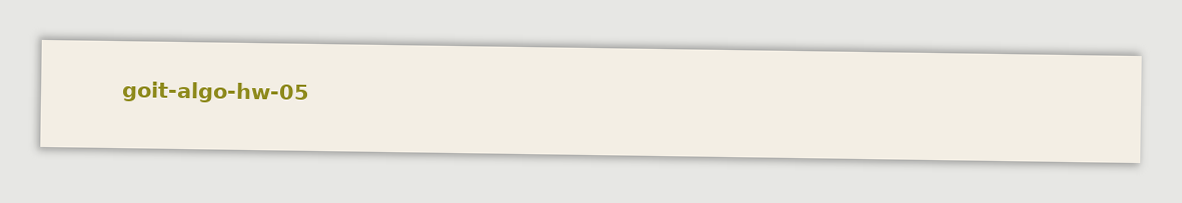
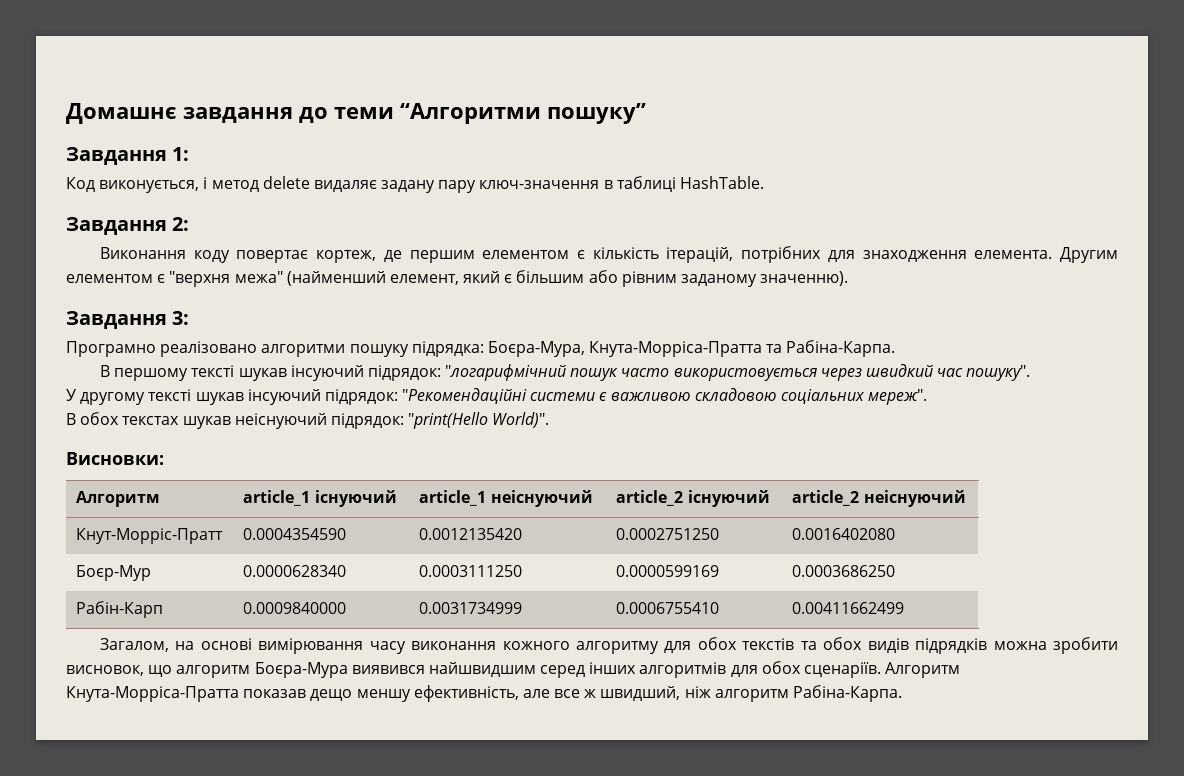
[121,81,310,104] goit-algo-hw-05 -> [66,103,646,124] [66,147,190,165] [66,176,765,193] [66,217,190,235] [99,246,1119,263] [66,270,849,287] [66,311,190,329] [66,340,896,357] [99,364,1031,381] [66,388,928,405] [66,412,550,429] [66,452,164,465] [76,491,161,507] [243,490,397,507] [419,490,593,507] [616,490,770,507] [792,490,966,507] [76,528,224,544] [243,528,347,540] [419,528,523,540] [616,528,720,540] [792,528,896,540] [76,565,152,581] [243,565,347,577] [419,565,523,577] [616,565,720,577] [792,565,896,577] [76,601,164,618] [243,602,347,614] [419,602,523,614] [616,602,720,614] [792,602,905,614] [99,637,1118,654] [66,661,961,678] [66,685,903,702] Домашнє завдання до теми “Алгоритми пошуку” // Завдання 1: // Код виконується, і метод delete видаляє задану пару ключ-значення в таблиці HashTable. // Завдання 2: // Виконання коду повертає кортеж, де першим елементом є кількість ітерацій, потрібних для знаходження елемента. Другим елементом є "верхня межа" (найменший елемент, який є більшим або рівним заданому значенню). // Завдання 3: // Програмно реалізовано алгоритми пошуку підрядка: Боєра-Мура, Кнута-Морріса-Пратта та Рабіна-Карпа. // В першому тексті шукав інсуючий підрядок: "логарифмічний пошук часто використовується через швидкий час пошуку". // У другому тексті шукав інсуючий підрядок: "Рекомендаційні системи є важливою складовою соціальних мереж". // В обох текстах шукав неіснуючий підрядок: "print(Hello World)". // Висновки: // Алгоритм | article_1 існуючий | article_1 неіснуючий | article_2 існуючий | article_2 неіснуючий // Кнут-Морріс-Пратт | 0.0004354590 | 0.0012135420 | 0.0002751250 | 0.0016402080 // Боєр-Мур | 0.0000628340 | 0.0003111250 | 0.0000599169 | 0.0003686250 // Рабін-Карп | 0.0009840000 | 0.0031734999 | 0.0006755410 | 0.00411662499 // Загалом, на основі вимірювання часу виконання кожного алгоритму для обох текстів та обох видів підрядків можна зробити висновок, що алгоритм Боєра-Мура виявився найшвидшим серед інших алгоритмів для обох сценаріїв. Алгоритм Кнутa-Моррісa-Праттa показав дещо меншу ефективність, але все ж швидший, ніж алгоритм Рабіна-Карпа.

